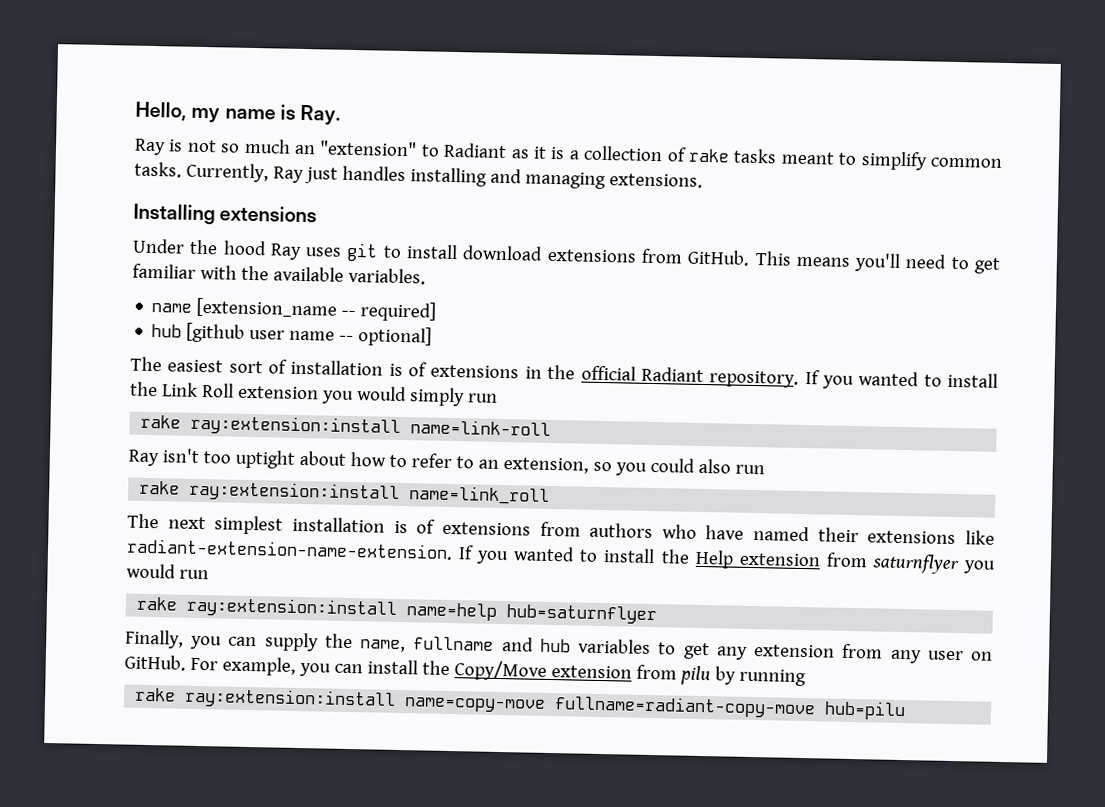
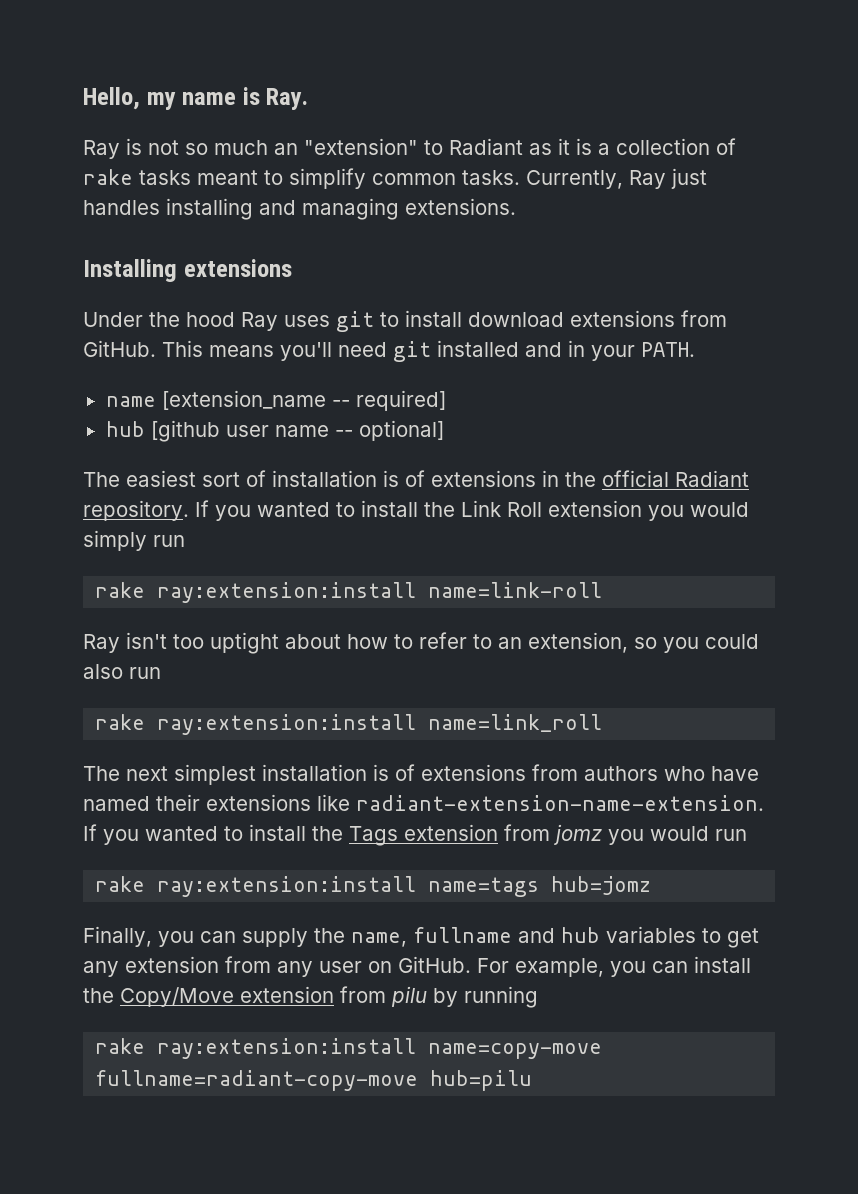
[950,256,1000,274] [132,263,426,285] to get familiar with the available variables. -> [393,340,695,362] git installed and in your PATH.
[694,549,960,575] Help extension from saturnflyer -> [349,824,602,846] Tags extension from jomz
[406,602,658,625] name=help hub=saturnflyer -> [428,876,652,897] name=tags hub=jomz

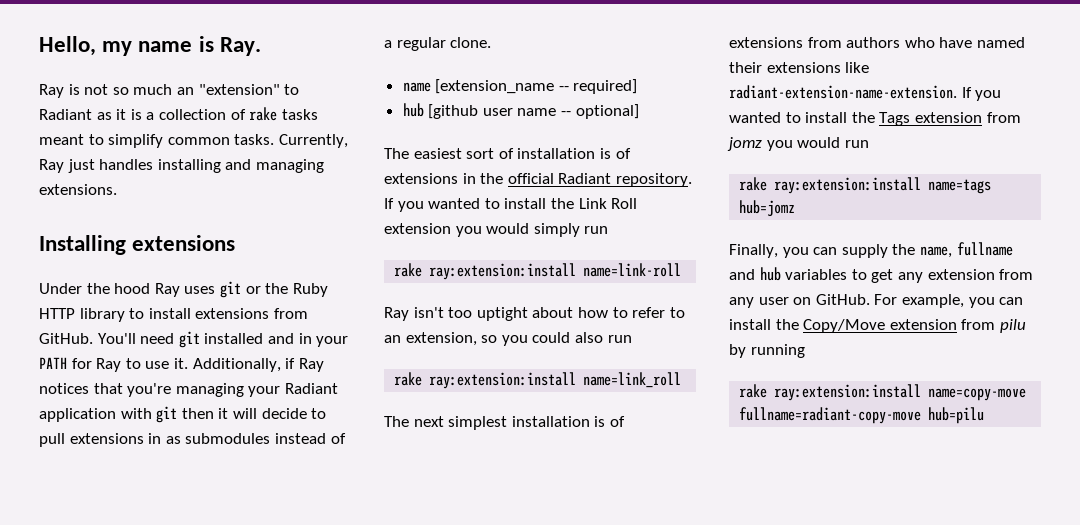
[380,310,564,327] to install download -> [245,283,328,297] [39,308,191,322] or the Ruby HTTP library to install
[162,340,332,361] This means you'll -> [97,333,136,344] You'll
[641,342,695,357] PATH. -> [39,357,324,372] [39,383,338,397] [39,406,327,423] [39,433,346,447] [384,37,492,51] PATH for Ray to use it. Additionally, if Ray notices that you're managing your Radiant application with git then it will decide to pull extensions in as submodules instead of a regular clone.

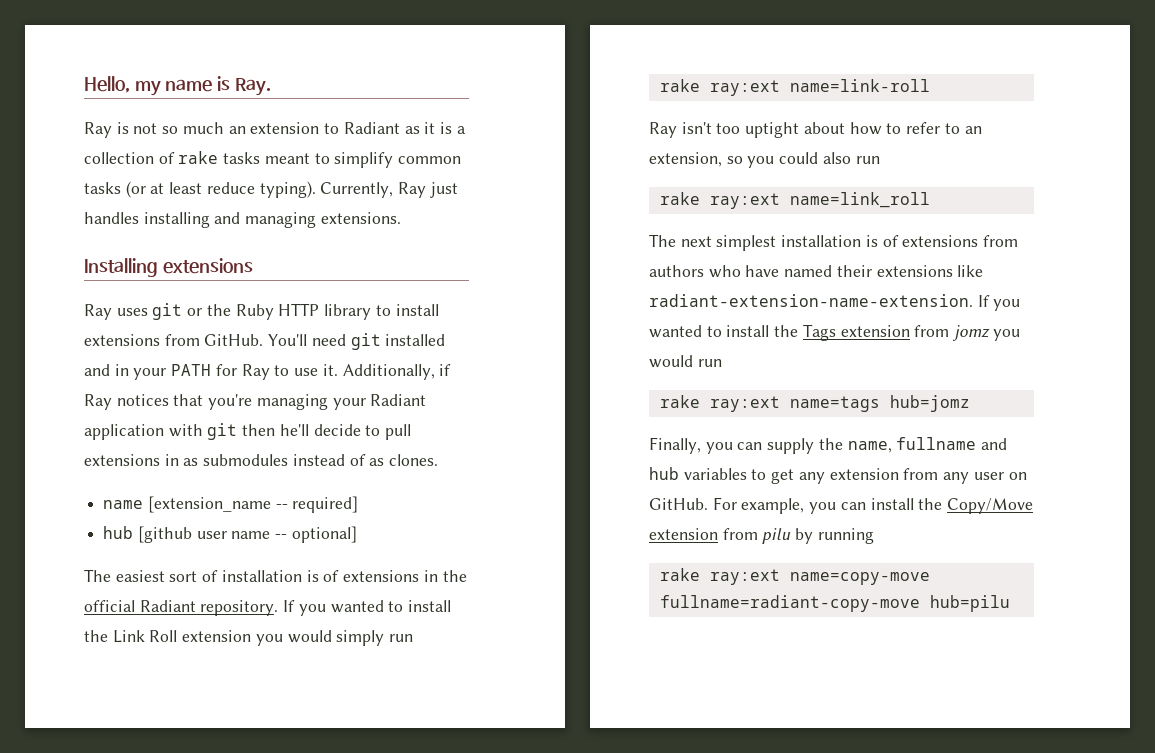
[198,84,280,95] "extension" -> [250,122,320,134] extension
[234,134,275,145] tasks. -> [84,181,316,198] tasks (or at least reduce typing).
[39,283,151,294] Under the hood -> (253, 266) none
[218,408,257,419] it will -> [279,424,309,436] he'll
[384,37,492,51] a regular clone. -> [369,454,439,466] as clones.
[429,263,577,280] ray:extension:install -> [709,80,780,96] ray:ext
[429,372,577,389] ray:extension:install -> [709,193,780,209] ray:ext
[774,177,922,194] ray:extension:install -> [709,396,780,412] ray:ext
[774,384,922,401] ray:extension:install -> [709,569,780,585] ray:ext

